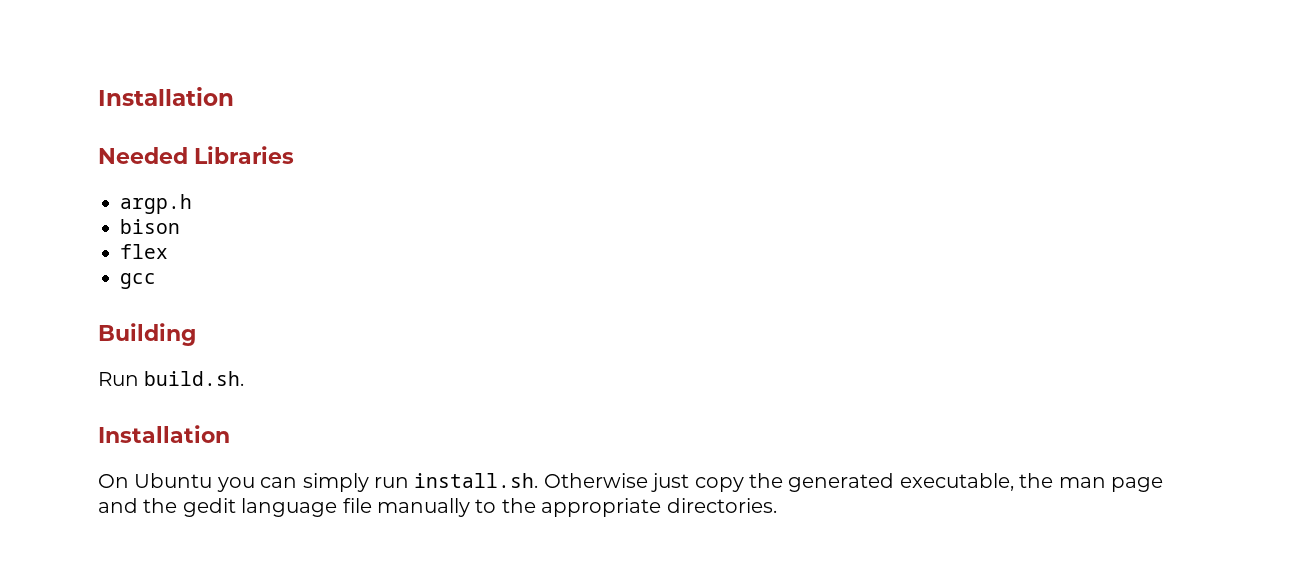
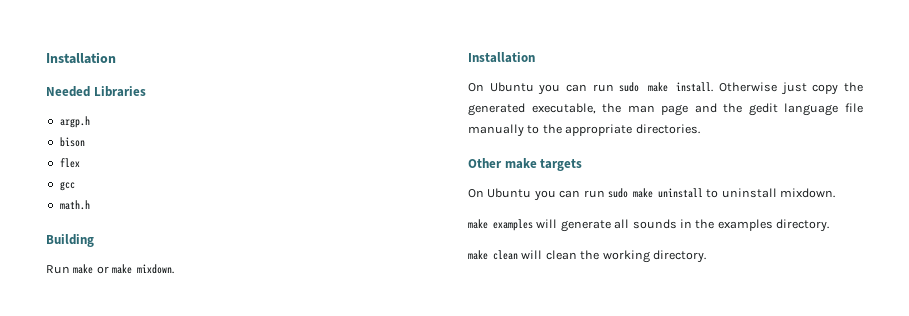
(156, 281) none -> [59,200,90,210] // math.h
[144,371,245,386] build.sh. -> [73,264,175,274] make or make mixdown.
[302,473,539,492] simply run install.sh. -> [592,82,714,92] run sudo make install.
(777, 505) none -> [468,158,583,171] [468,188,835,201] [468,219,829,232] [468,250,706,263] // Other make targets // On Ubuntu you can run sudo make uninstall to uninstall mixdown. // make examples will generate all sounds in the examples directory. // make clean will clean the working directory.

